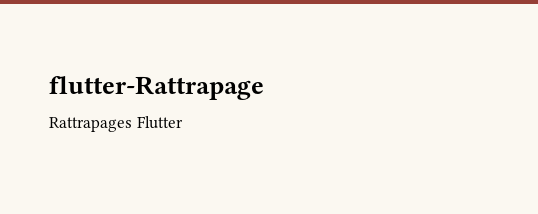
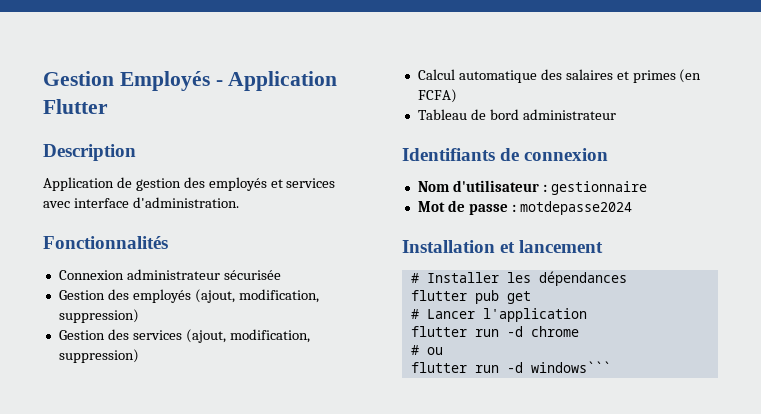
[49,76,264,100] [49,116,183,132] flutter-Rattrapage // Rattrapages Flutter -> [43,71,338,91] [43,99,108,114] [43,144,136,161] [43,177,336,191] [43,197,239,208] [43,236,168,249] [58,269,281,280] [58,289,319,303] [58,309,139,323] [58,329,310,343] [58,349,139,363] [417,69,702,83] [417,89,457,103] [417,109,616,120] [402,148,609,161] [417,180,647,195] [417,200,632,215] [402,240,604,253] [410,271,627,286] [410,290,531,304] [410,308,587,322] [410,326,579,337] [410,345,443,355] [410,361,611,373] Gestion Employés - Application Flutter // Description // Application de gestion des employés et services avec interface d'administration. // Fonctionnalités // Connexion administrateur sécurisée // Gestion des employés (ajout, modification, suppression) // Gestion des services (ajout, modification, suppression) // Calcul automatique des salaires et primes (en FCFA) // Tableau de bord administrateur // Identifiants de connexion // Nom d'utilisateur : gestionnaire // Mot de passe : motdepasse2024 // Installation et lancement // # Installer les dépendances // flutter pub get // # Lancer l'application // flutter run -d chrome // # ou // flutter run -d windows```

